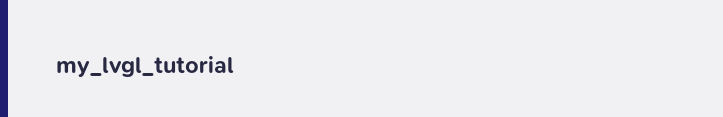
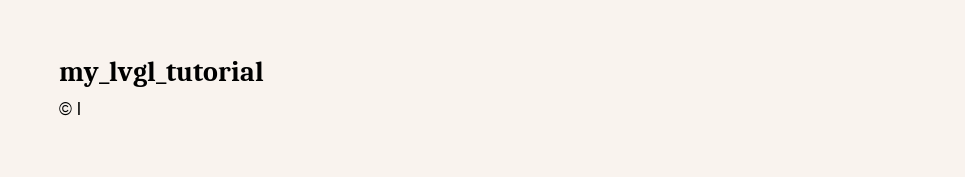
(234, 66) none -> [59,101,81,116] // © l

